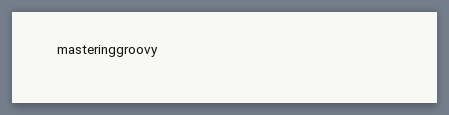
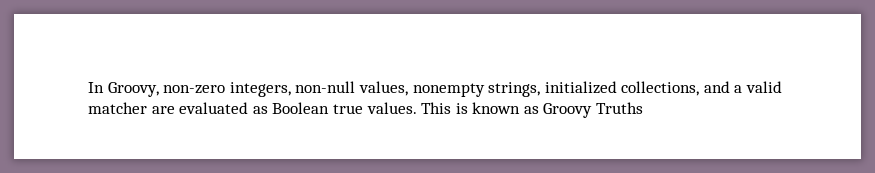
[57,45,158,57] masteringgroovy -> [88,81,783,97] [88,102,644,118] In Groovy, non-zero integers, non-null values, nonempty strings, initialized collections, and a valid matcher are evaluated as Boolean true values. This is known as Groovy Truths

